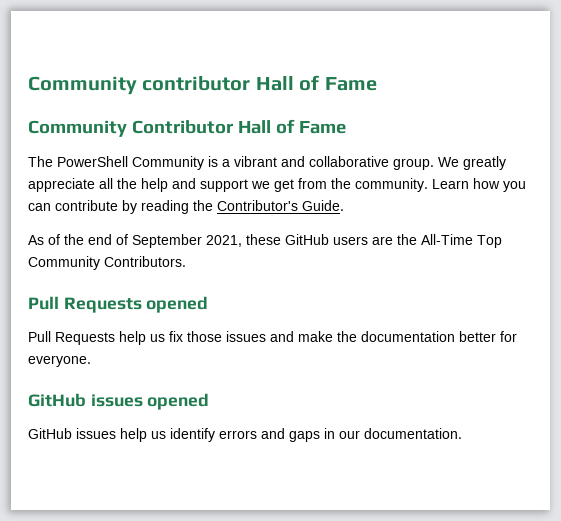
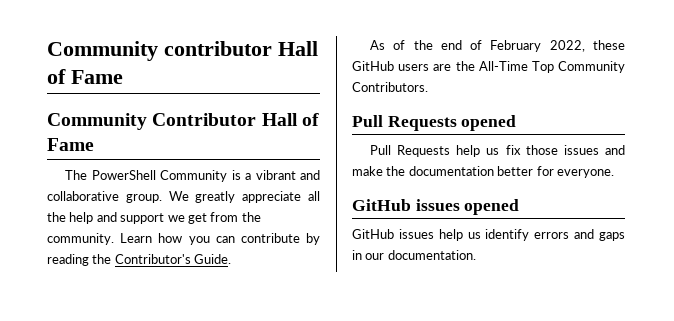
[132,234,242,248] September 2021, -> [490,40,585,52] February 2022,

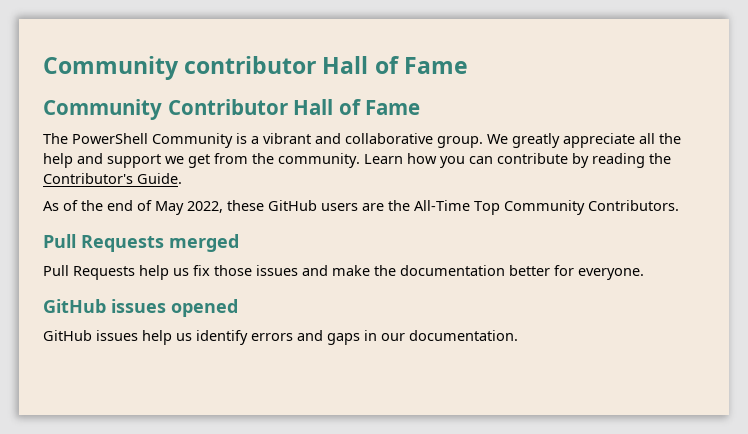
[490,40,542,52] February -> [155,201,184,215] May
[461,115,517,131] opened -> [169,234,239,252] merged

